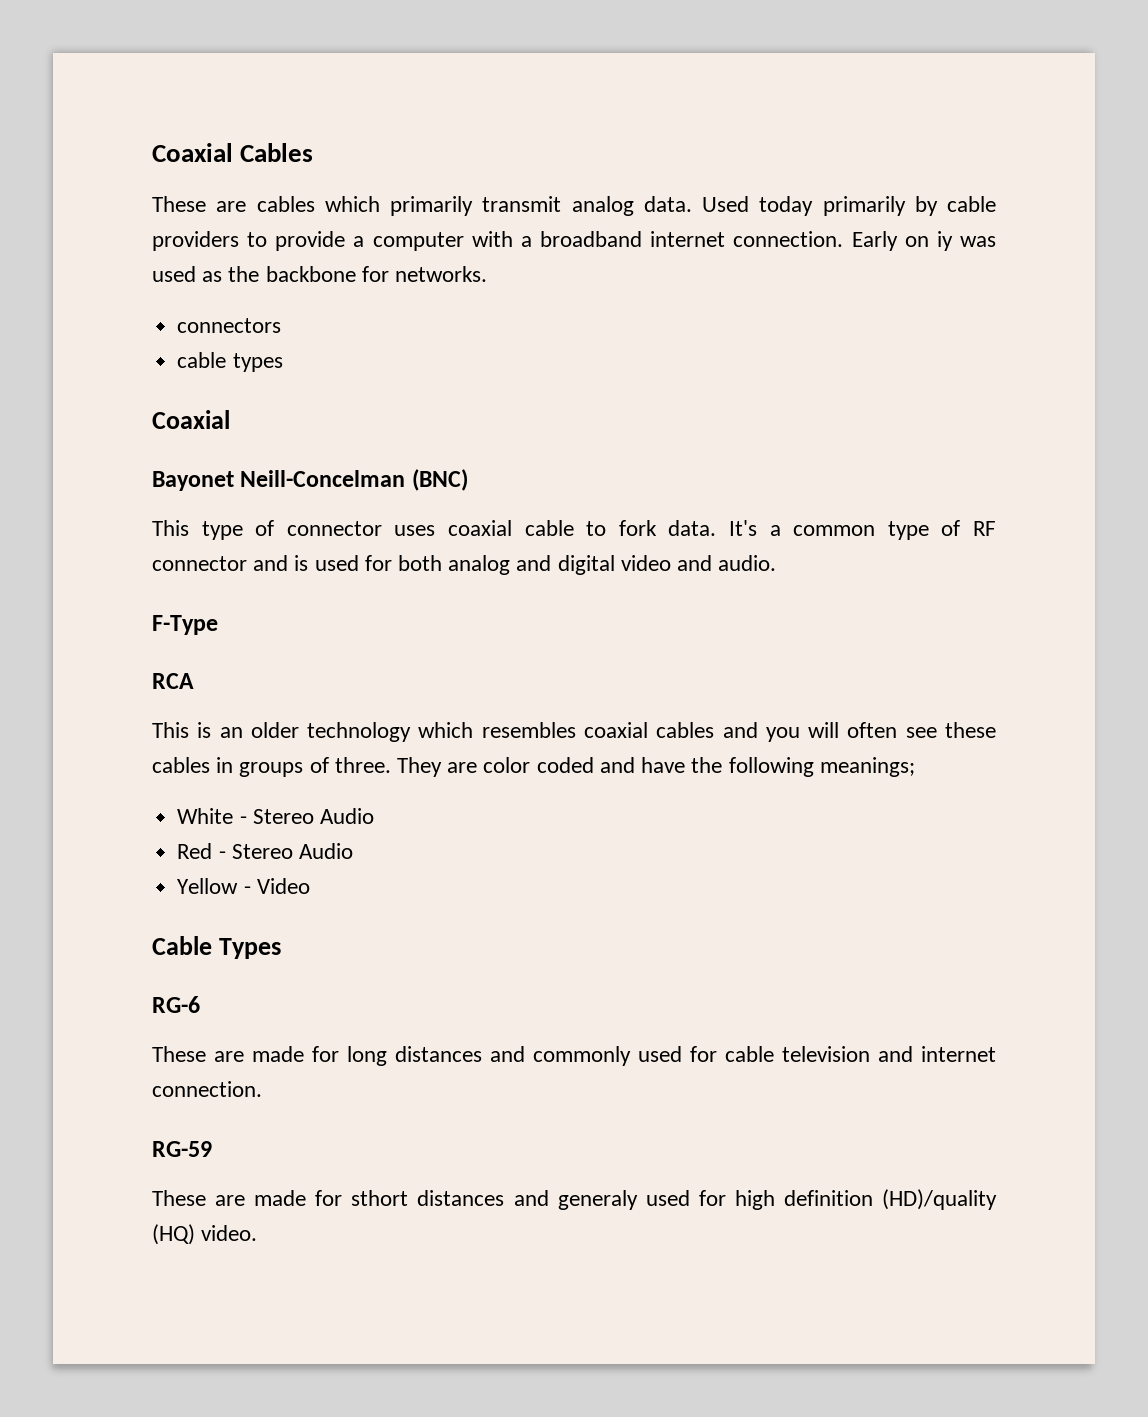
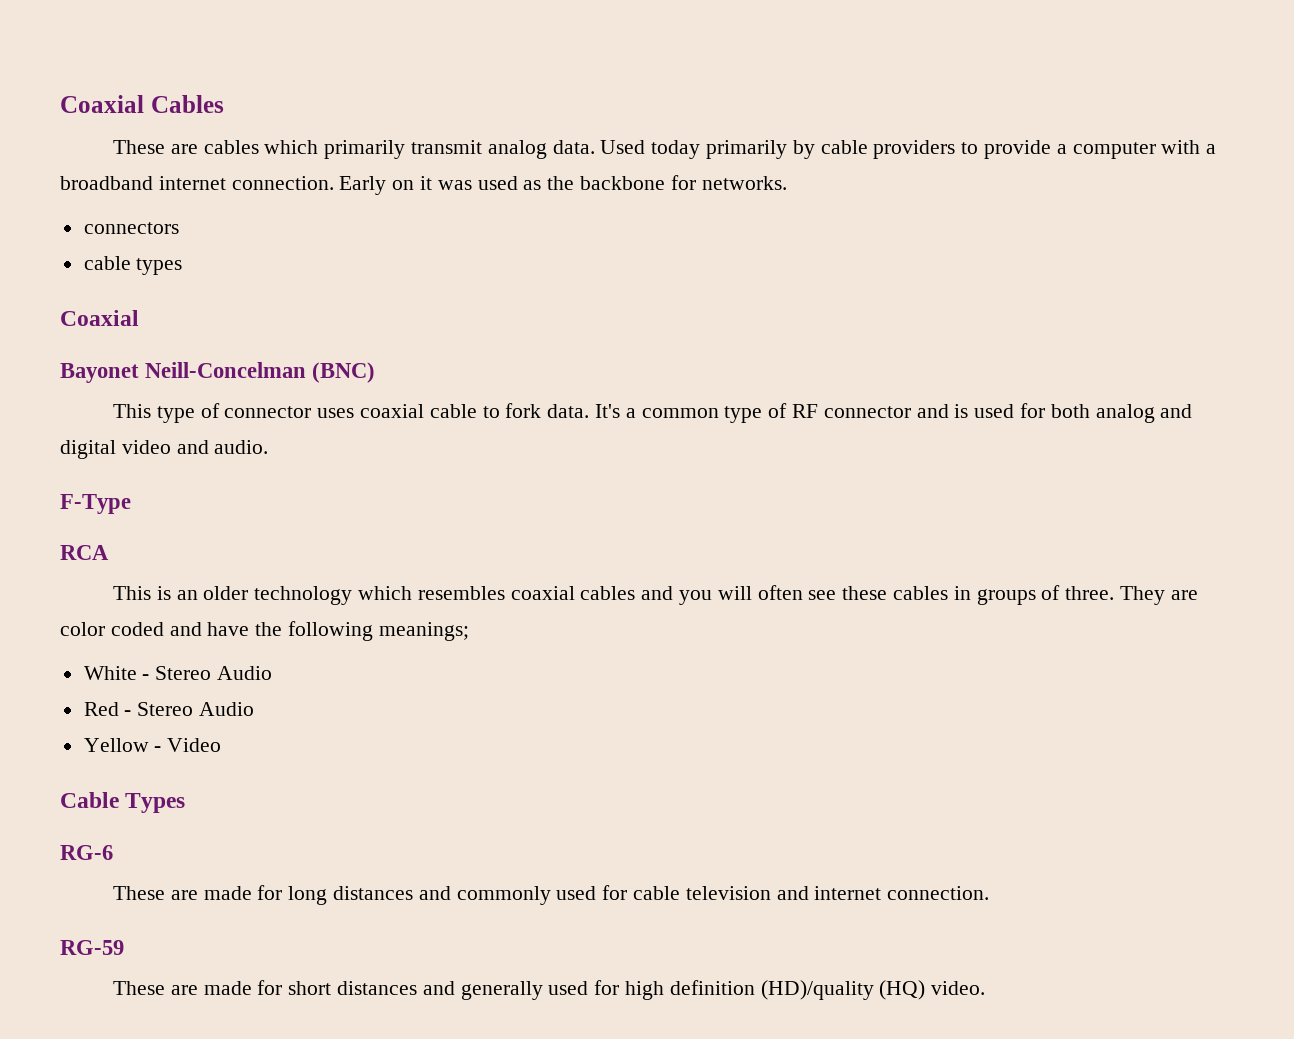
[936,231,953,251] iy -> [420,176,433,190] it
[351,1190,638,1210] sthort distances and generaly -> [288,981,543,1000] short distances and generally

